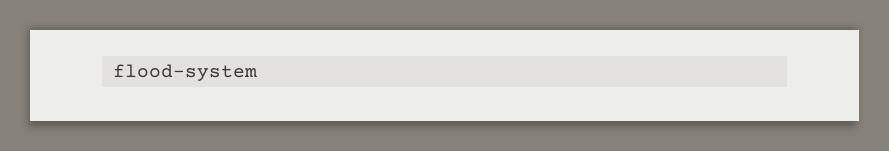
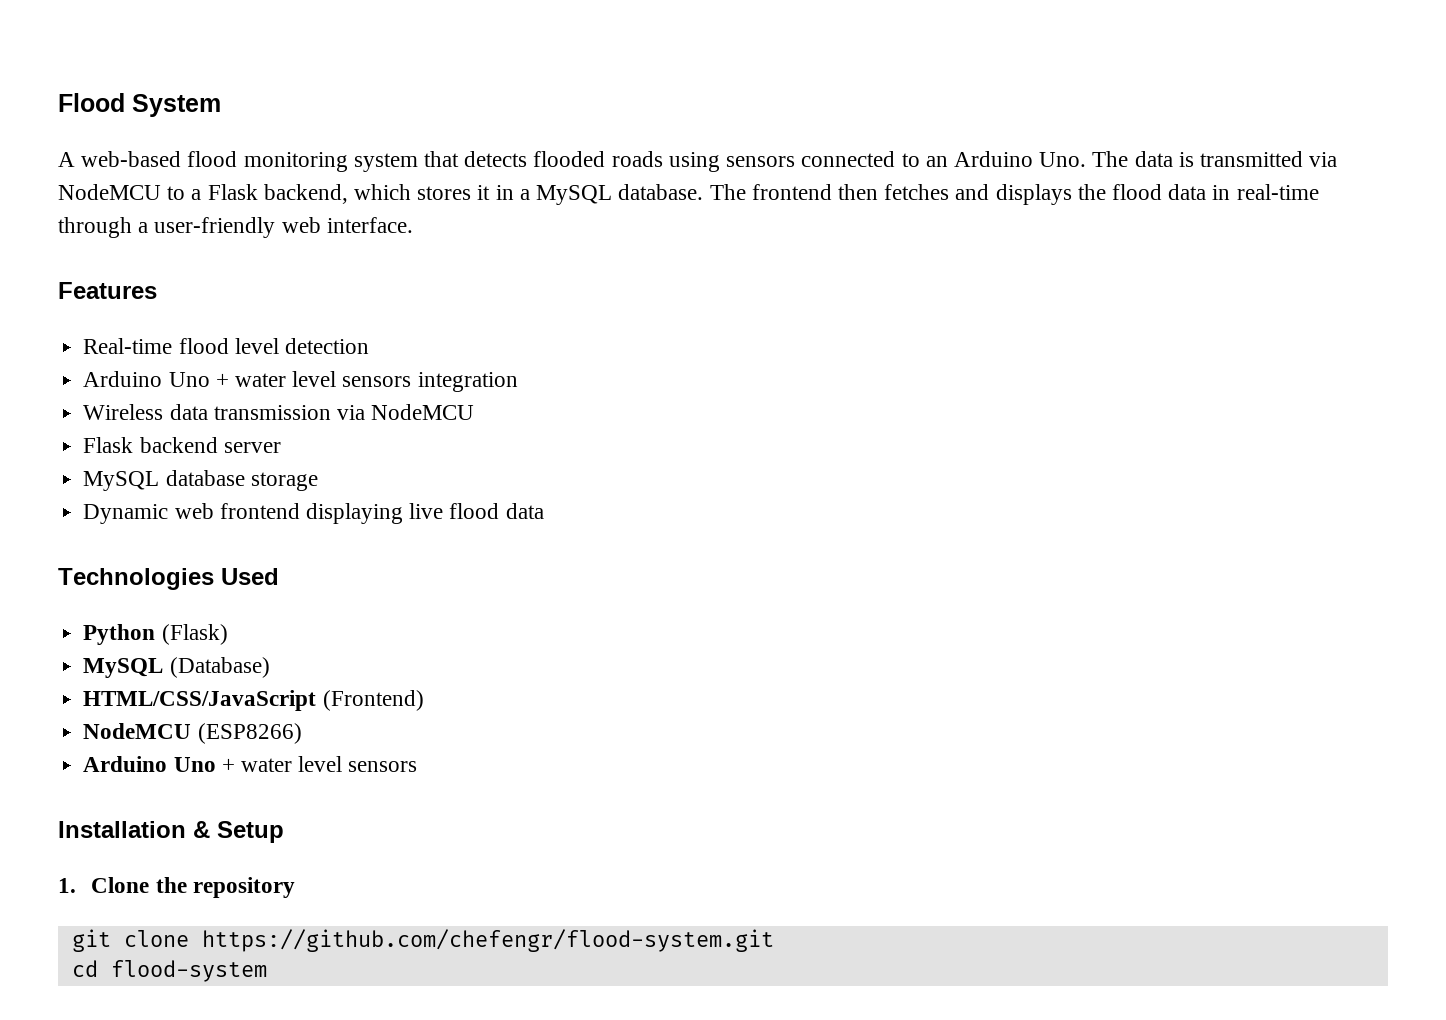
(112, 72) none -> [58,93,221,117] [58,151,1338,172] [58,184,1319,205] [58,217,413,238] [58,282,157,299] [83,338,369,354] [83,371,518,392] [83,404,475,420] [83,437,281,453] [83,470,318,491] [83,503,544,524] [58,568,279,590] [83,624,228,645] [83,657,270,678] [83,690,424,711] [83,723,302,744] [83,756,418,772] [58,821,284,843] [58,877,295,898] [71,929,774,952] [71,960,98,977] Flood System // A web-based flood monitoring system that detects flooded roads using sensors connected to an Arduino Uno. The data is transmitted via NodeMCU to a Flask backend, which stores it in a MySQL database. The frontend then fetches and displays the flood data in real-time through a user-friendly web interface. // Features // Real-time flood level detection // Arduino Uno + water level sensors integration // Wireless data transmission via NodeMCU // Flask backend server // MySQL database storage // Dynamic web frontend displaying live flood data // Technologies Used // Python (Flask) // MySQL (Database) // HTML/CSS/JavaScript (Frontend) // NodeMCU (ESP8266) // Arduino Uno + water level sensors // Installation & Setup // 1. Clone the repository // git clone https://github.com/chefengr/flood-system.git // cd

